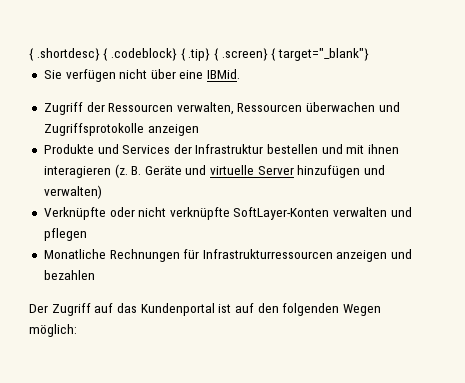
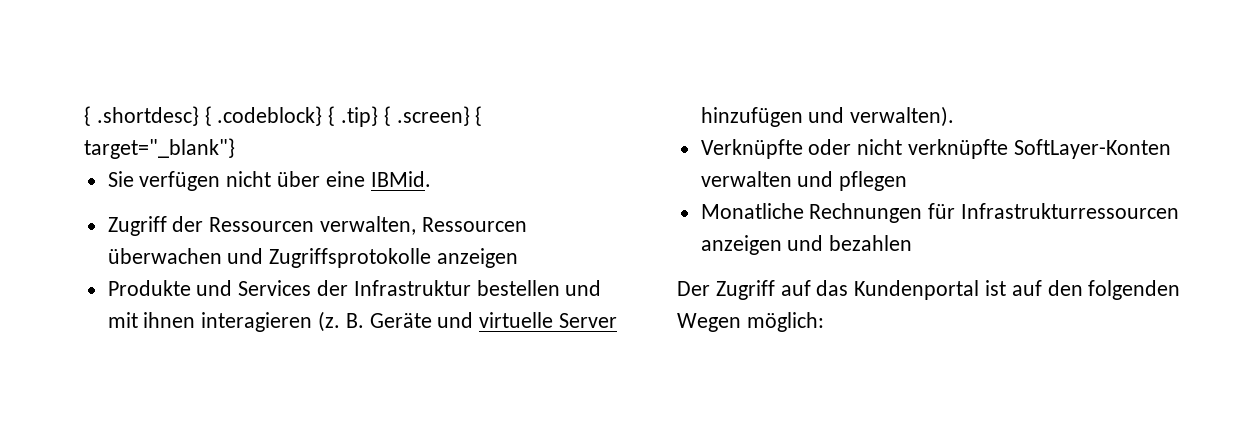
[43,185,102,199] verwalten) -> [850,106,955,127] verwalten).

